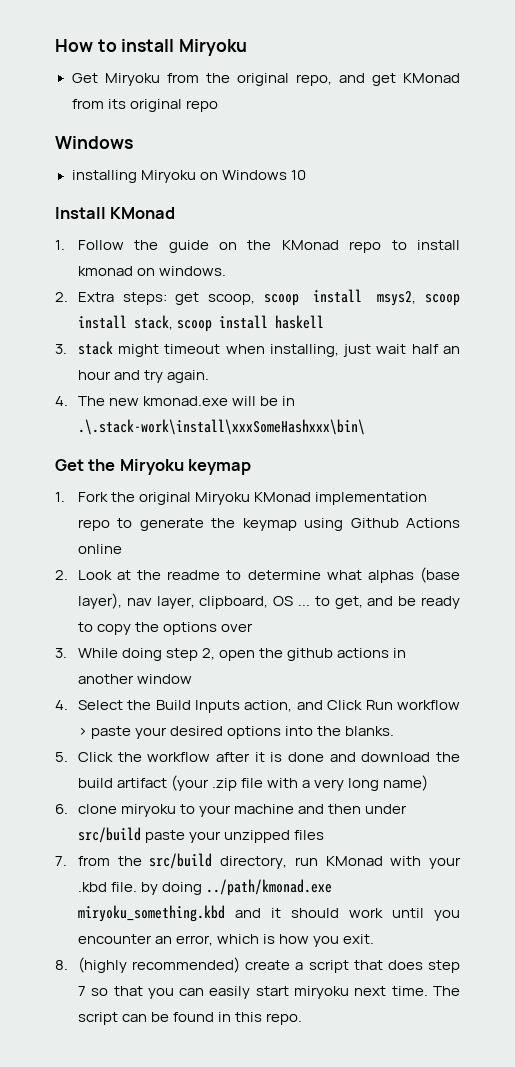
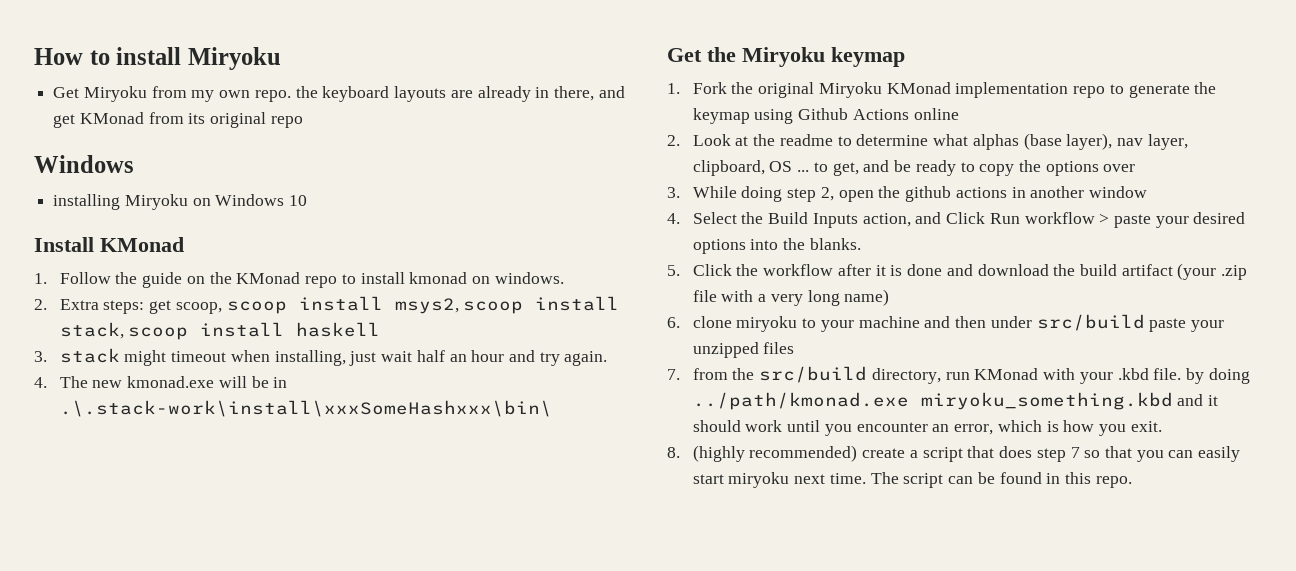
[205,73,332,86] the original repo, -> [191,86,594,102] my own repo. the keyboard layouts are already in there,

